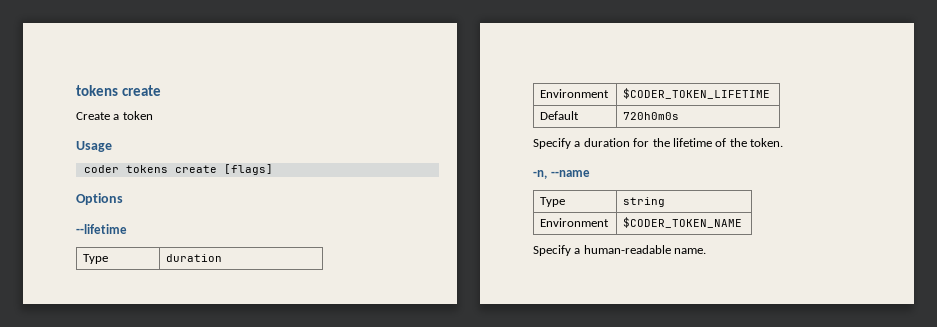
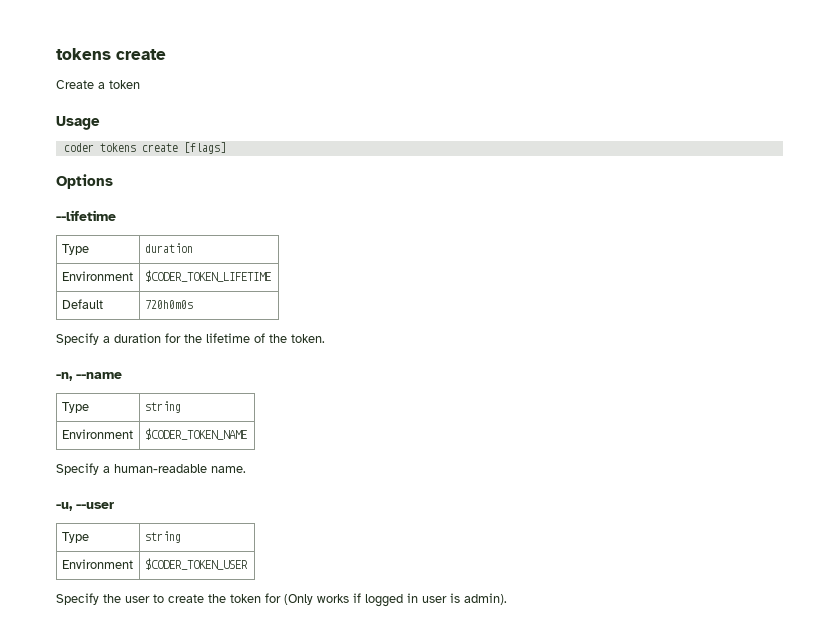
(707, 251) none -> [56,502,114,511] [61,532,89,543] [144,531,181,543] [61,559,133,569] [144,558,248,570] [56,593,507,607] // -u, --user // Type | string // Environment | $CODER_TOKEN_USER // Specify the user to create the token for (Only works if logged in user is admin).

